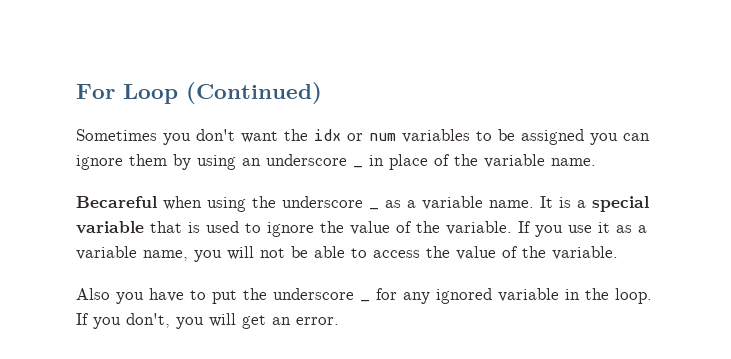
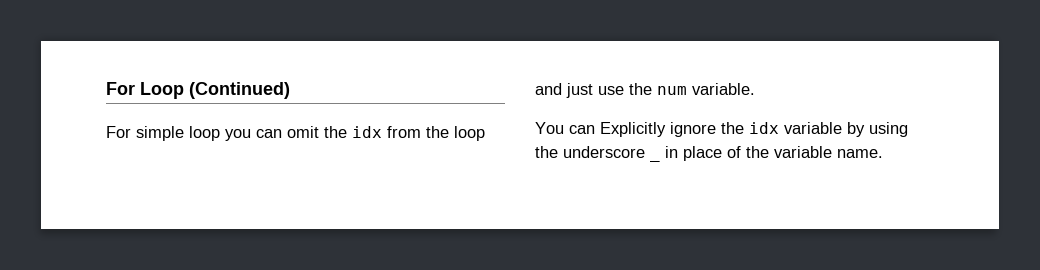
[76,129,650,145] [76,154,167,170] Sometimes you don't want the idx or num variables to be assigned you can ignore them -> [106,126,485,141] [535,83,755,98] [535,122,842,137] For simple loop you can omit the idx from the loop and just use the num variable. // You can Explicitly ignore the idx variable
[242,158,261,166] an -> [535,146,558,158] the
[76,196,649,212] [76,221,647,237] [76,246,618,262] [76,288,652,304] [76,313,339,329] // Becareful when using the underscore _ as a variable name. It is a special variable that is used to ignore the value of the variable. If you use it as a variable name, you will not be able to access the value of the variable. // Also you have to put the underscore _ for any ignored variable in the loop. If you don't, you will get an error. -> (883, 153) none

